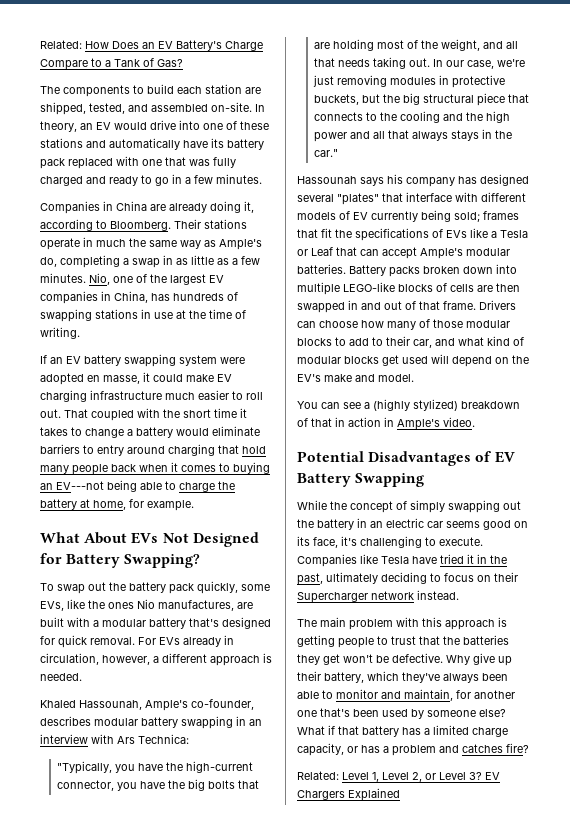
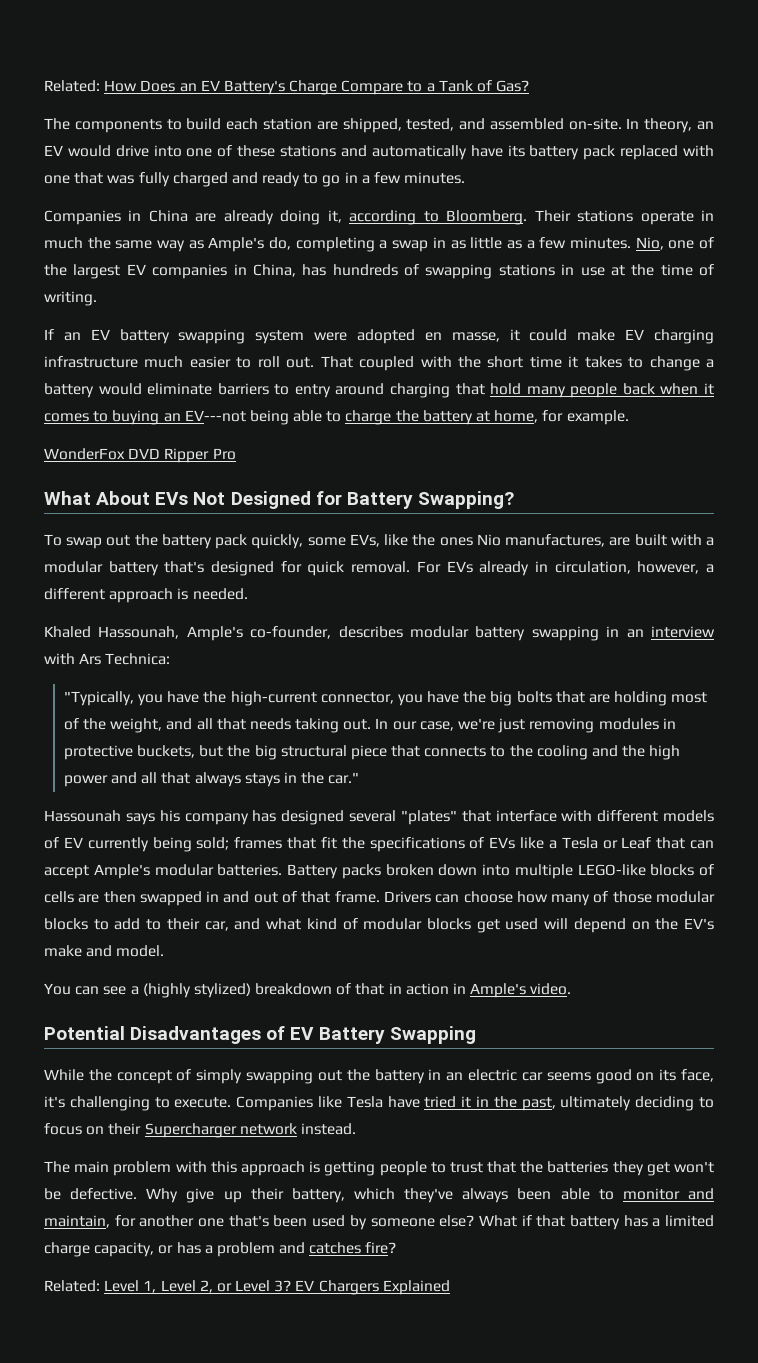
(194, 505) none -> [44,448,236,463] // WonderFox DVD Ripper Pro

